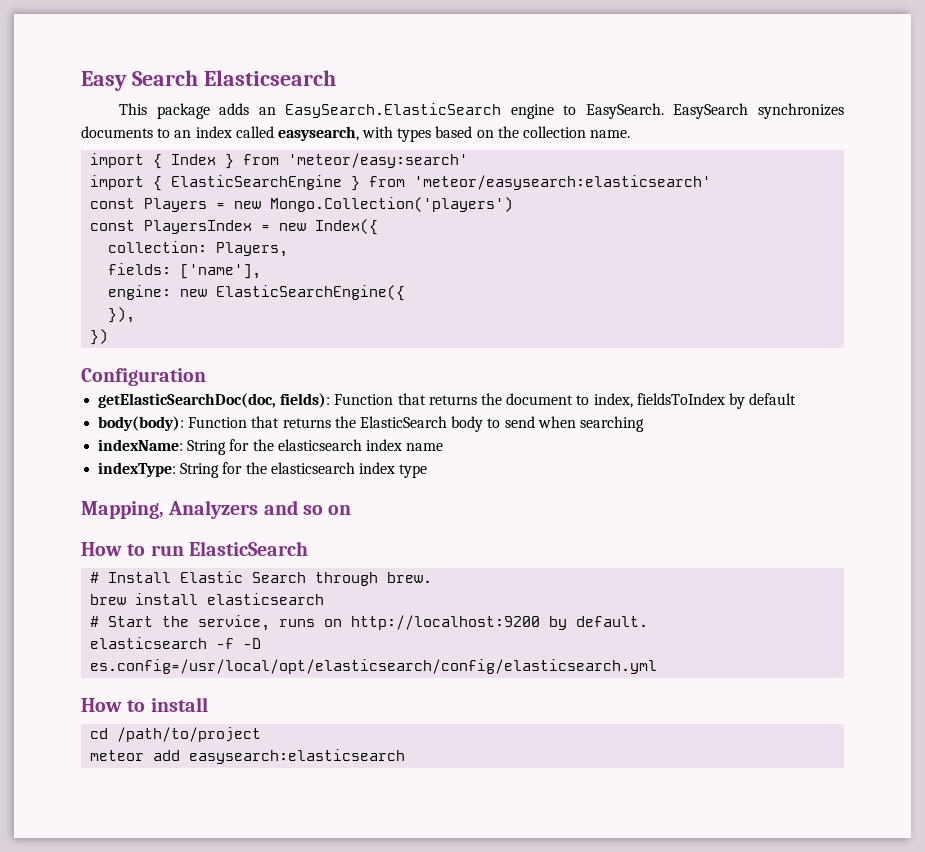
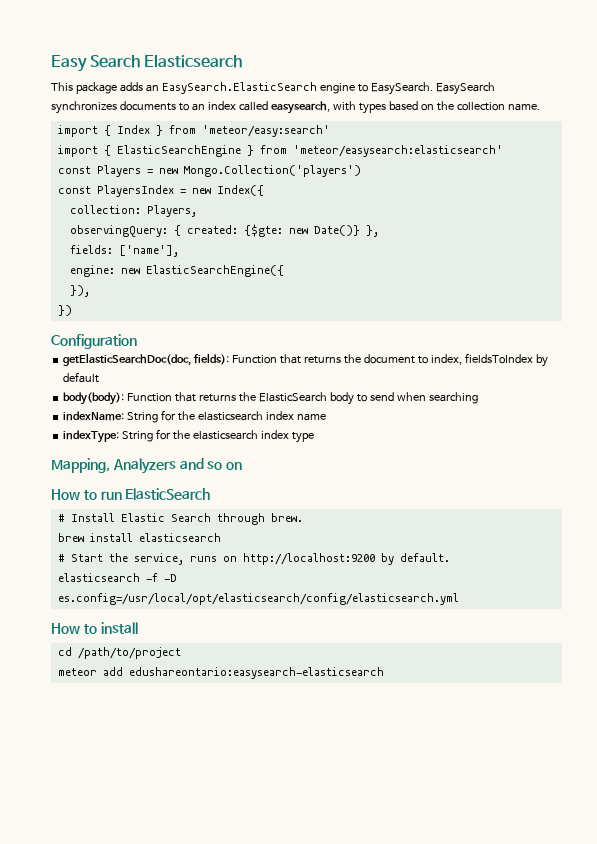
(289, 249) none -> [69,224,379,237] // observingQuery: { created: {$gte: new Date()} },
[189,749,406,764] easysearch:elasticsearch -> [128,667,384,679] edushareontario:easysearch-elasticsearch

